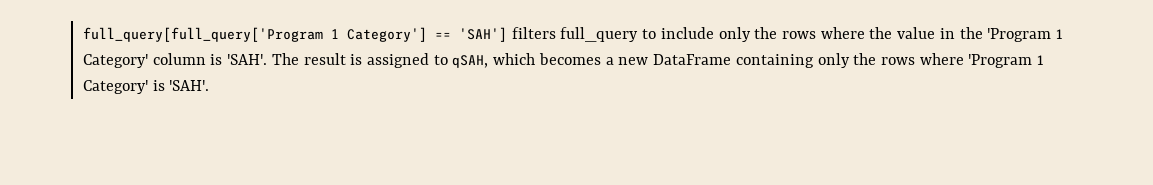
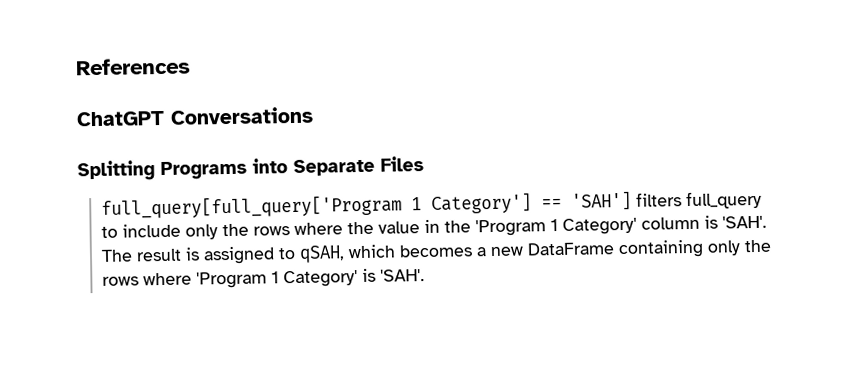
(82, 34) none -> [75,57,191,76] [76,106,313,127] [77,156,424,182] References // ChatGPT Conversations // Splitting Programs into Separate Files //

